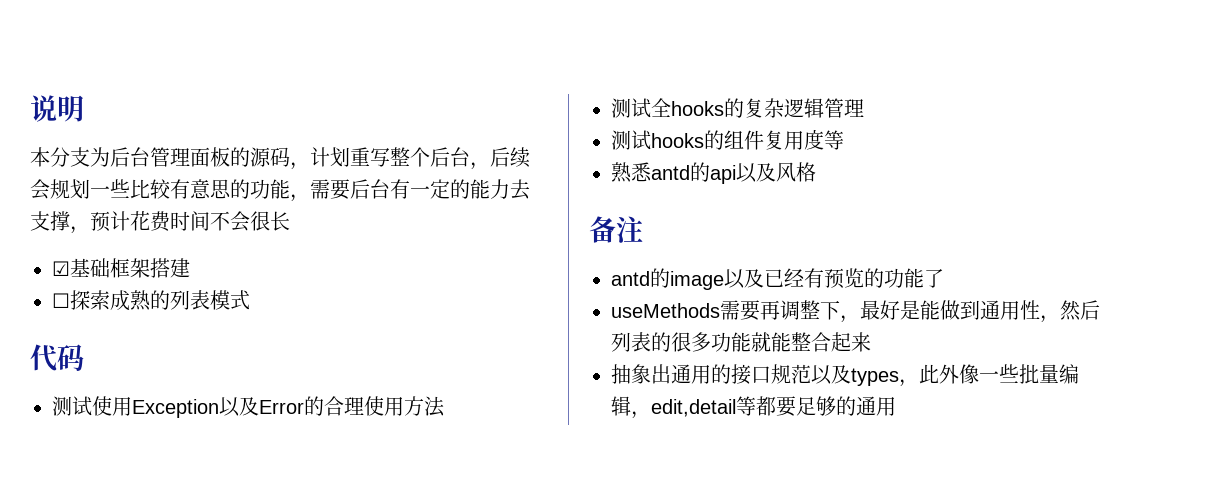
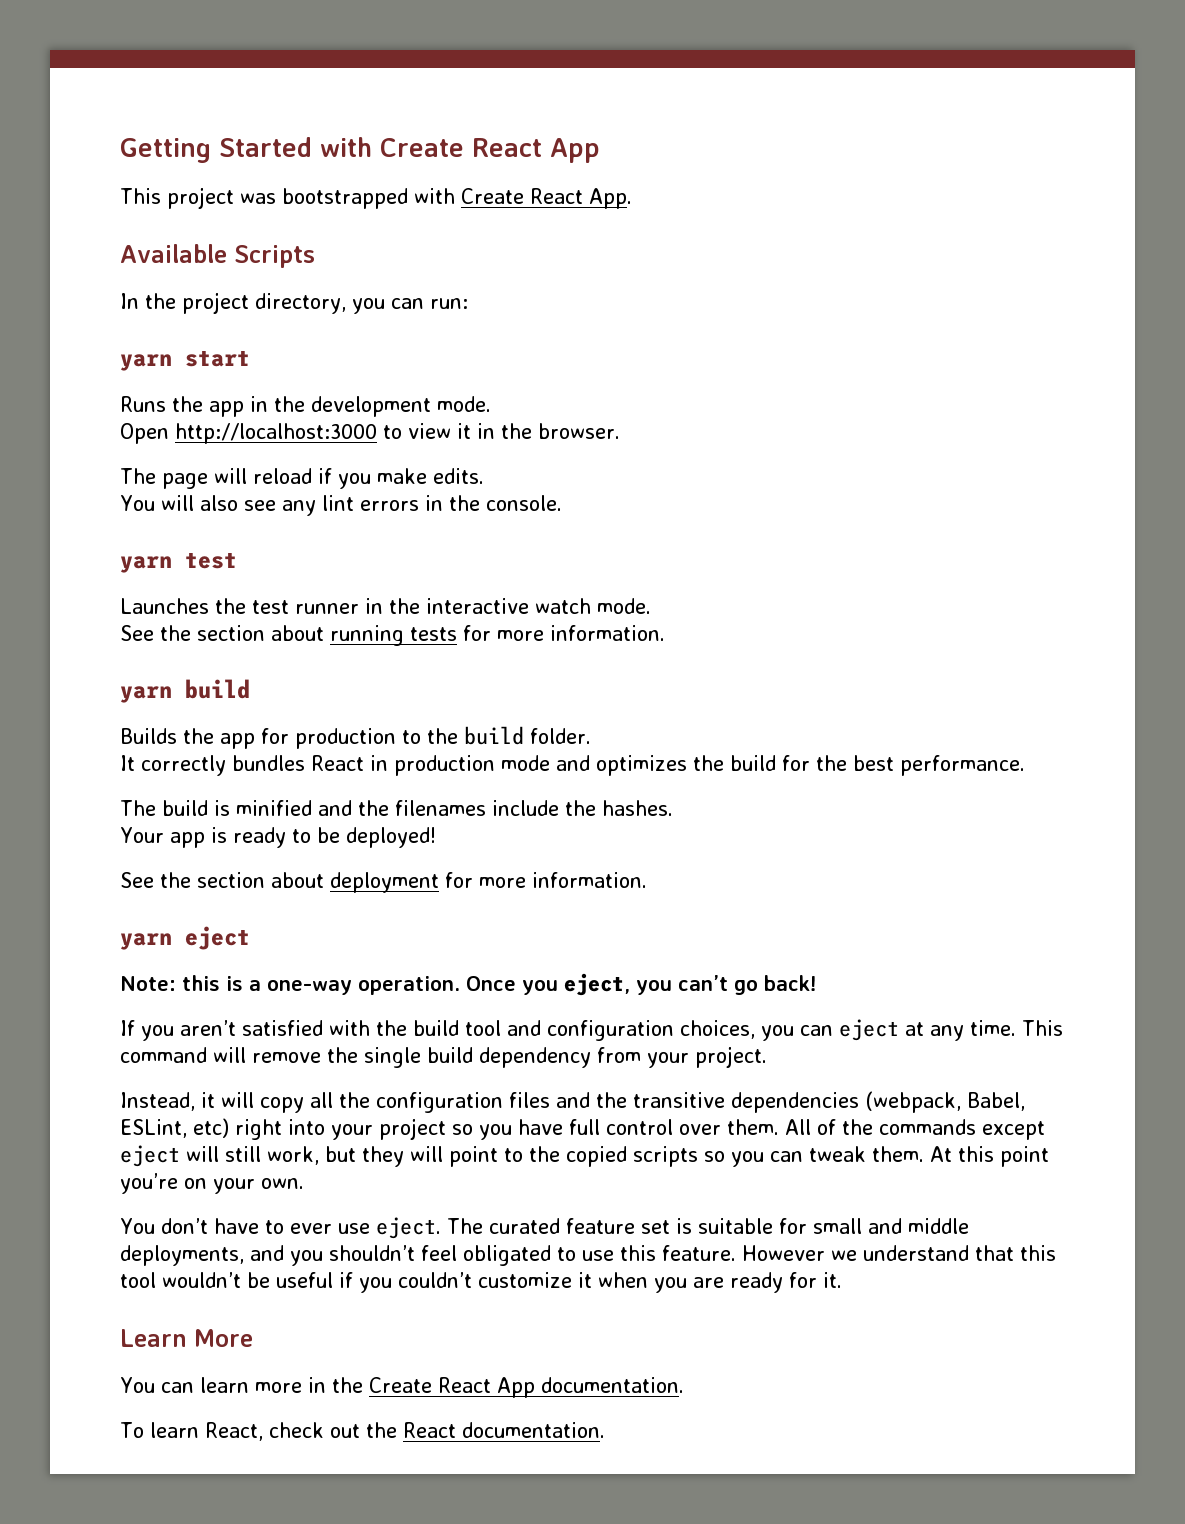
[30,95,84,122] [30,147,530,170] [30,179,530,202] [30,211,290,234] [52,258,190,278] [52,290,250,311] [30,344,84,372] [52,396,445,418] [611,98,864,118] [611,129,844,150] [611,162,816,184] [589,216,643,243] [611,268,944,290] [611,300,1100,323] [611,332,871,352] [611,364,1079,387] [611,396,896,419] 说明 // 本分支为后台管理面板的源码，计划重写整个后台，后续会规划一些比较有意思的功能，需要后台有一定的能力去支撑，预计花费时间不会很长 // ☑基础框架搭建 // ☐探索成熟的列表模式 // 代码 // 测试使用Exception以及Error的合理使用方法 // 测试全hooks的复杂逻辑管理 // 测试hooks的组件复用度等 // 熟悉antd的api以及风格 // 备注 // antd的image以及已经有预览的功能了 // useMethods需要再调整下，最好是能做到通用性，然后列表的很多功能就能整合起来 // 抽象出通用的接口规范以及types，此外像一些批量编辑，edit,detail等都要足够的通用 -> [120,137,600,163] [120,187,632,209] [120,244,315,268] [120,292,468,314] [120,351,250,371] [120,396,491,417] [120,423,620,444] [120,468,484,489] [120,495,562,516] [120,553,237,573] [120,598,651,614] [120,625,665,646] [120,679,250,703] [120,726,591,749] [120,755,1025,776] [120,800,673,816] [120,827,436,848] [120,872,647,893] [120,926,250,950] [120,973,817,996] [120,1019,1063,1041] [120,1046,767,1068] [120,1091,1025,1113] [120,1118,1045,1140] [120,1145,1049,1167] [120,1173,304,1194] [120,1217,969,1239] [120,1245,1056,1266] [120,1272,842,1293] [120,1329,253,1347] [120,1377,684,1398] [120,1422,605,1441] Getting Started with Create React App // This project was bootstrapped with Create React App. // Available Scripts // In the project directory, you can run: // yarn start // Runs the app in the development mode. // Open http://localhost:3000 to view it in the browser. // The page will reload if you make edits. // You will also see any lint errors in the console. // yarn test // Launches the test runner in the interactive watch mode. // See the section about running tests for more information. // yarn build // Builds the app for production to the build folder. // It correctly bundles React in production mode and optimizes the build for the best performance. // The build is minified and the filenames include the hashes. // Your app is ready to be deployed! // See the section about deployment for more information. // yarn eject // Note: this is a one-way operation. Once you eject, you can’t go back! // If you aren’t satisfied with the build tool and configuration choices, you can eject at any time. This command will remove the single build dependency from your project. // Instead, it will copy all the configuration files and the transitive dependencies (webpack, Babel, ESLint, etc) right into your project so you have full control over them. All of the commands except eject will still work, but they will point to the copied scripts so you can tweak them. At this point you’re on your own. // You don’t have to ever use eject. The curated feature set is suitable for small and middle deployments, and you shouldn’t feel obligated to use this feature. However we understand that this tool wouldn’t be useful if you couldn’t customize it when you are ready for it. // Learn More // You can learn more in the Create React App documentation. // To learn React, check out the React documentation.

